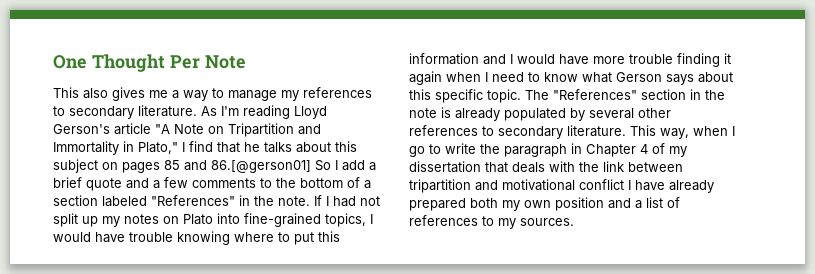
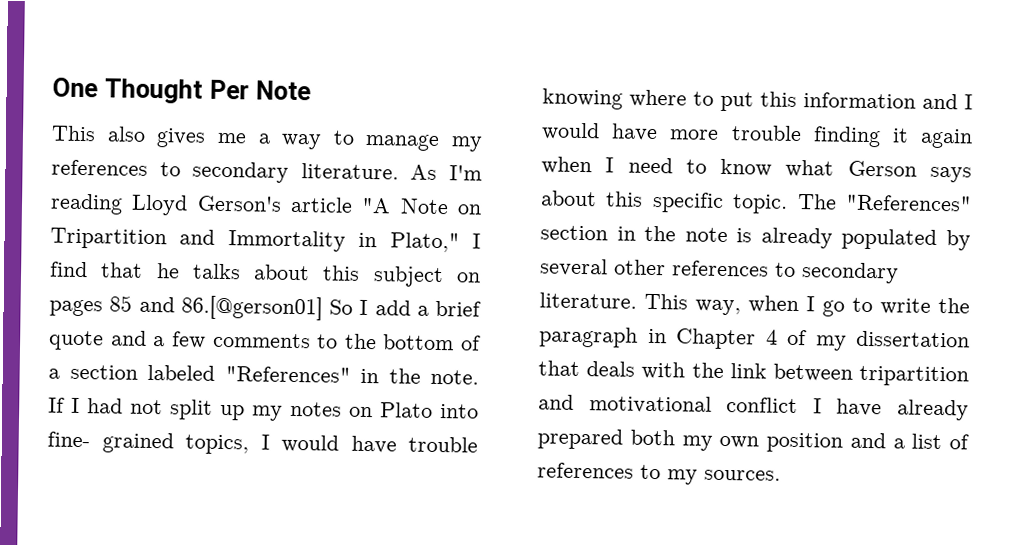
[244,213,321,227] fine-grained -> [47,431,174,454] fine- grained

